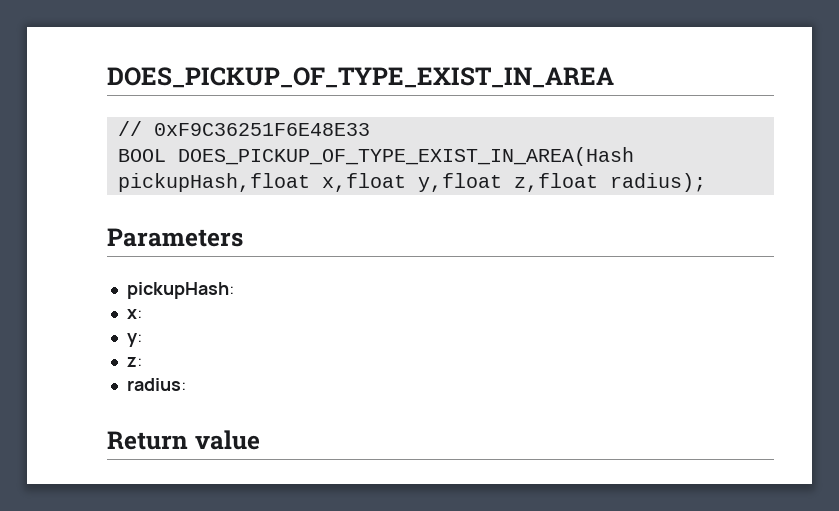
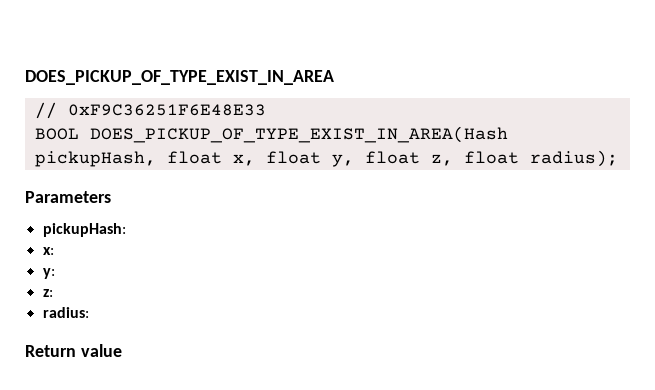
[117,173,598,192] pickupHash,float x,float y,float z,float -> [34,151,519,167] pickupHash, float x, float y, float z, float

